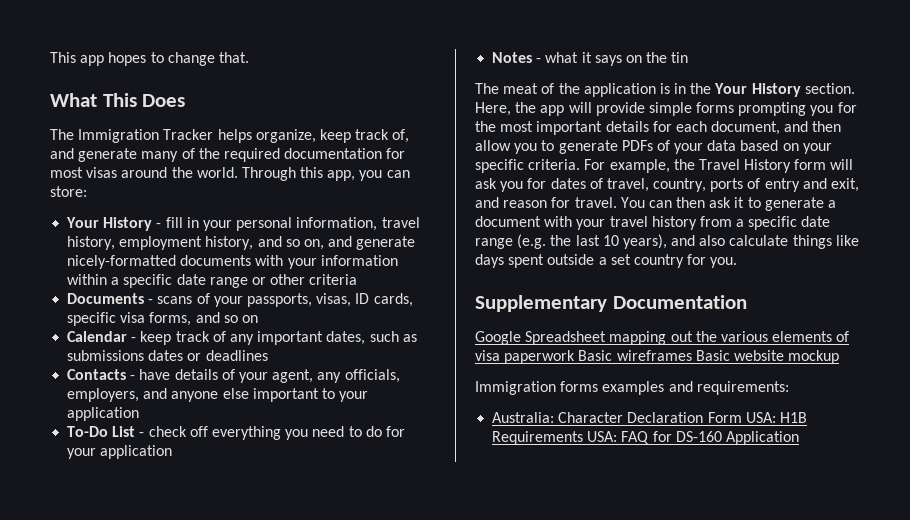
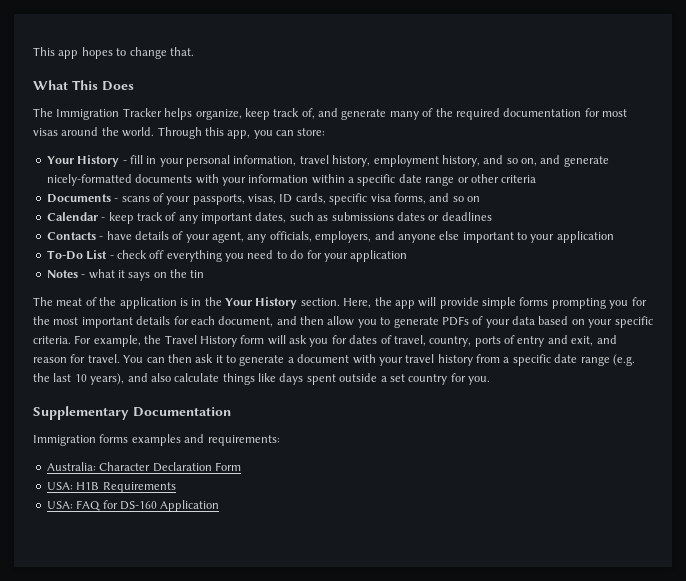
[475,331,850,345] [475,350,840,364] // Google Spreadsheet mapping out the various elements of visa paperwork Basic wireframes Basic website mockup -> (231, 412) none
(742, 417) none -> (241, 466) //
(584, 438) none -> (176, 487) //

